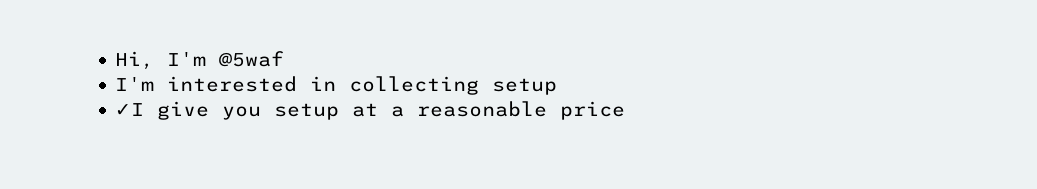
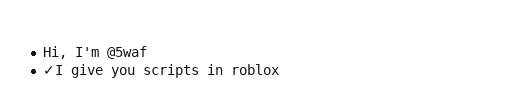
[115,76,558,95] [115,101,626,120] I'm interested in collecting setup // ✓I give you setup at a reasonable price -> [42,64,279,78] ✓I give you scripts in roblox

